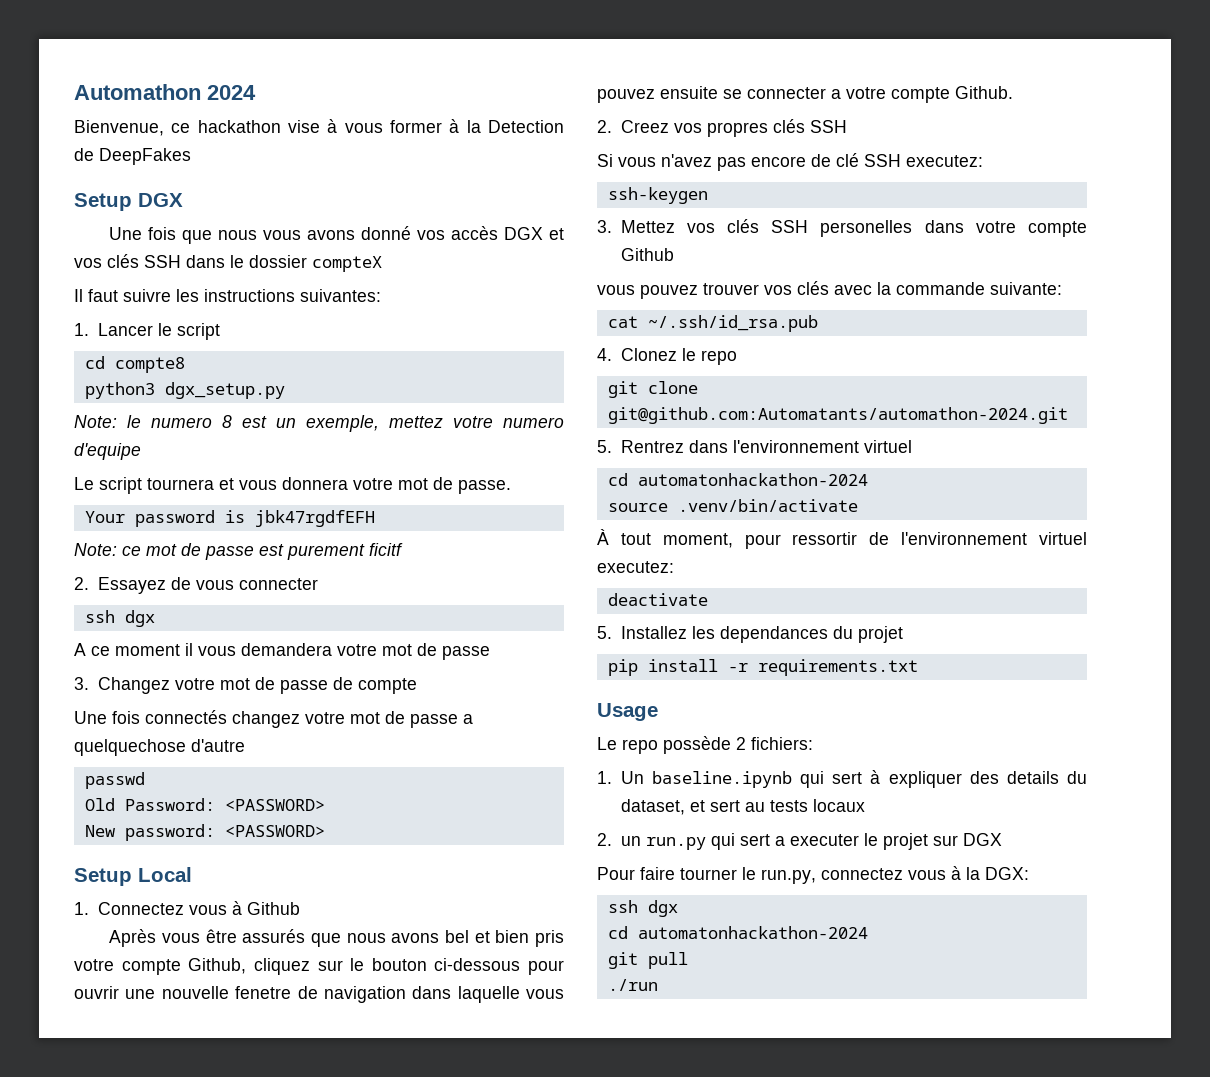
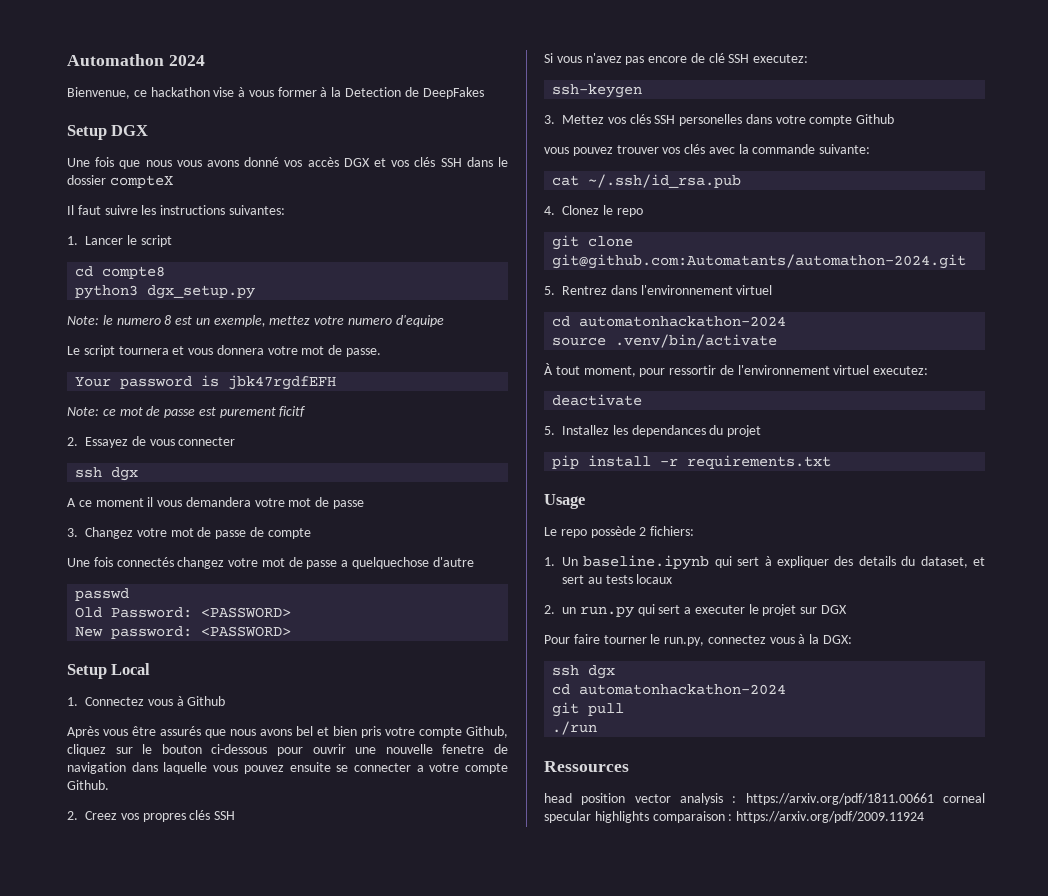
(658, 985) none -> [544,761,629,772] [544,793,985,805] [544,811,925,823] // Ressources // head position vector analysis : https://arxiv.org/pdf/1811.00661 corneal specular highlights comparaison : https://arxiv.org/pdf/2009.11924

